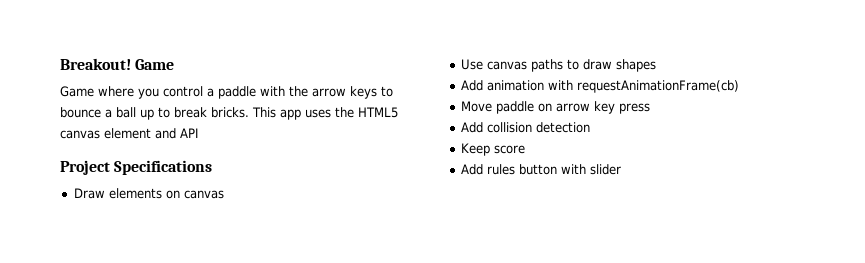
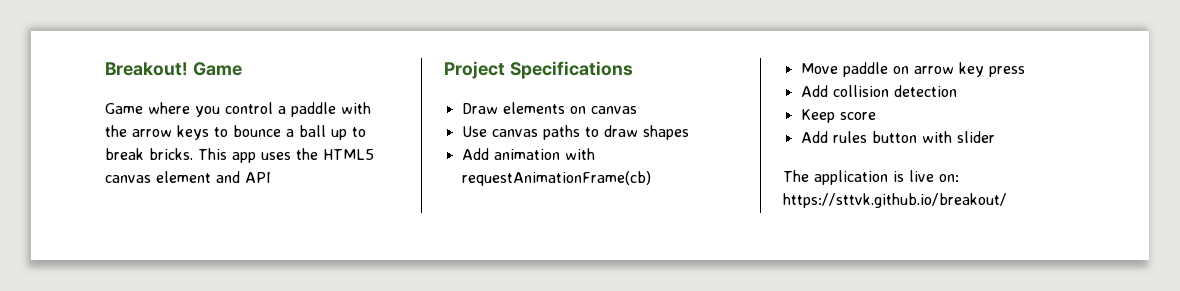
(621, 169) none -> [783,170,959,185] [783,193,1007,208] // The application is live on: https://sttvk.github.io/breakout/

